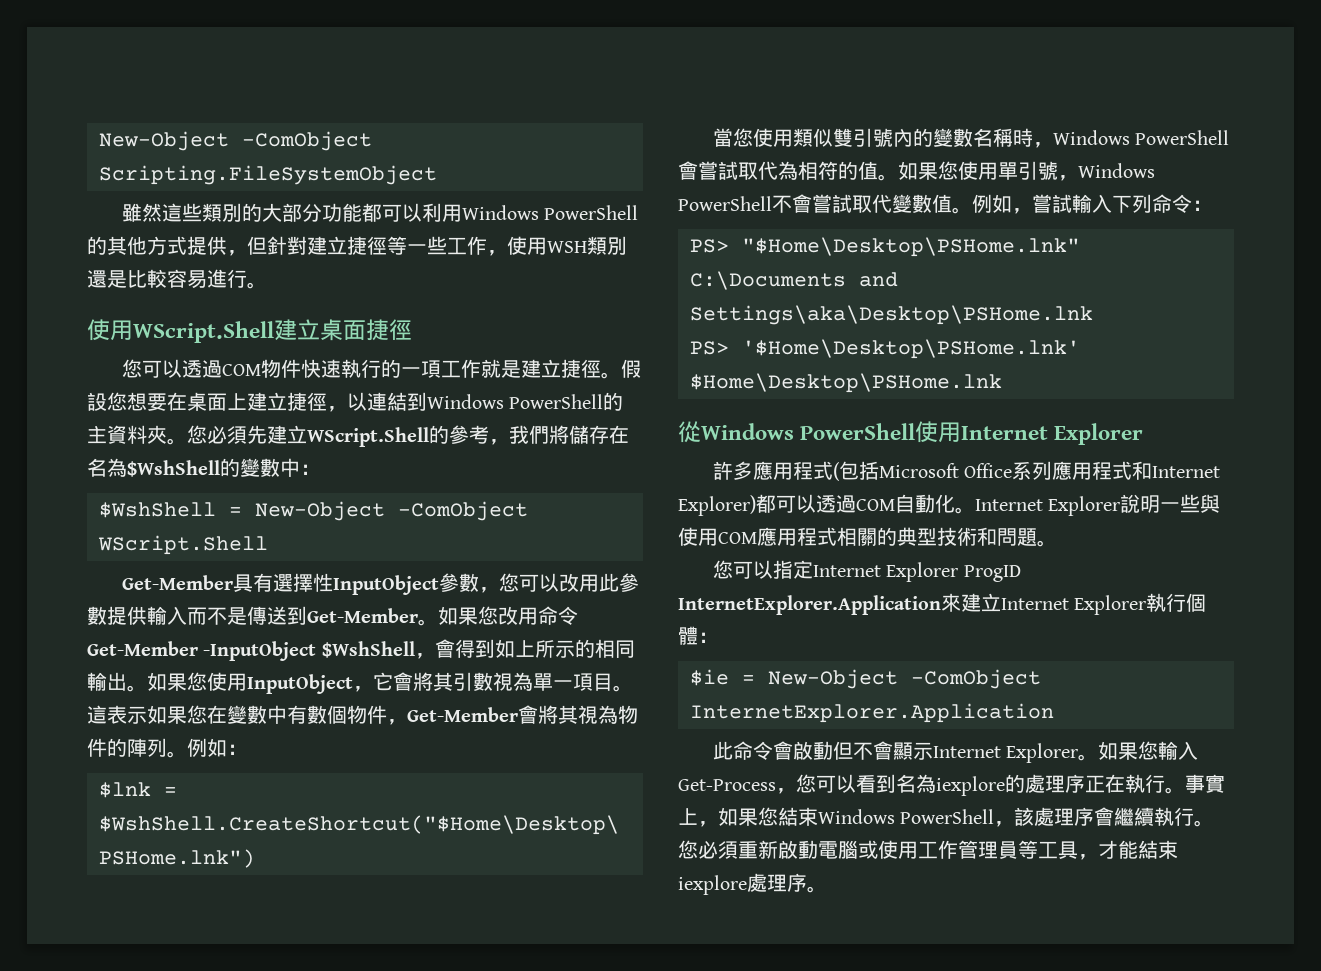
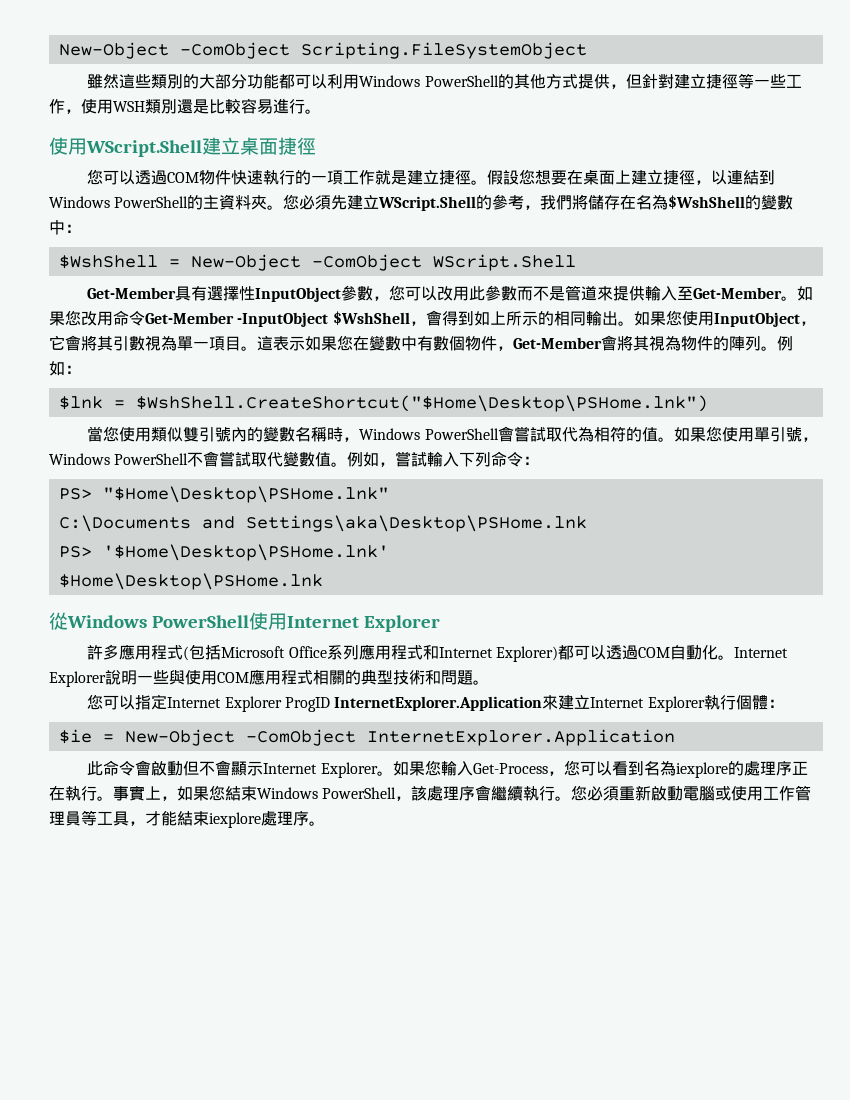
[107,606,307,625] 提供輸入而不是傳送到 -> [517,285,694,301] 而不是管道來提供輸入至

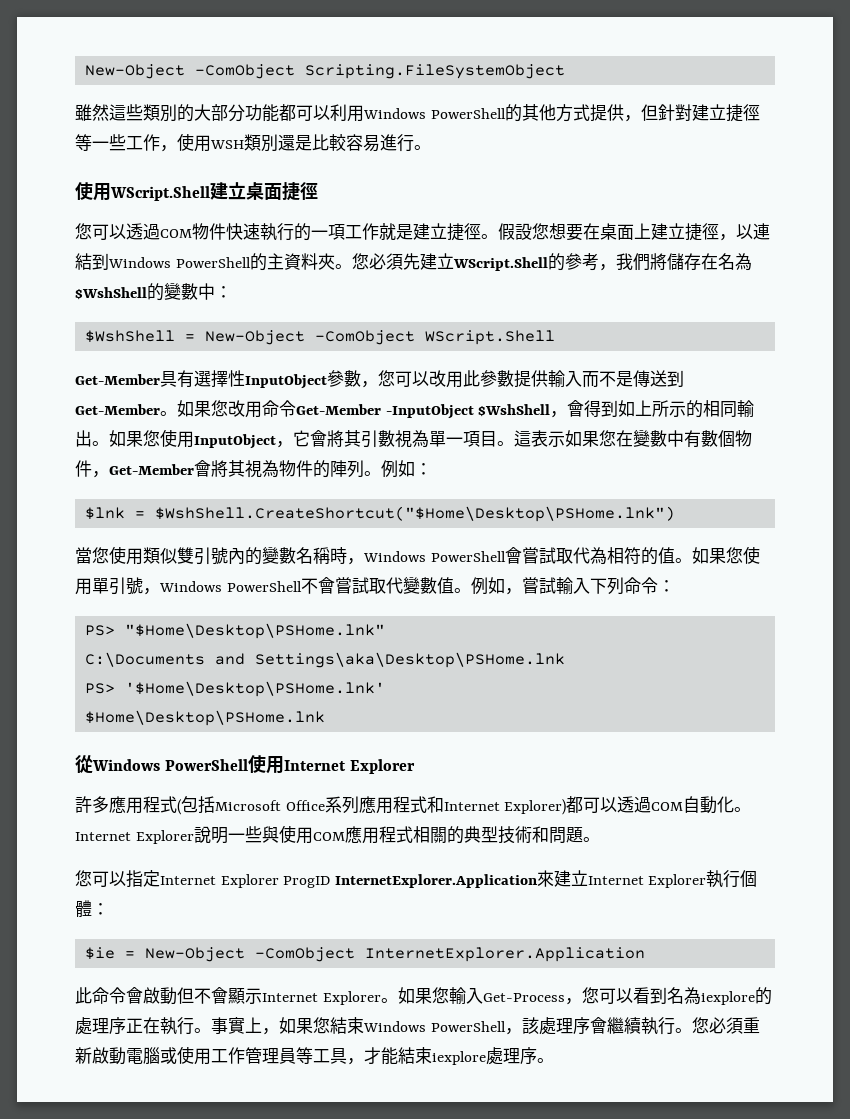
[517,285,694,301] 而不是管道來提供輸入至 -> [514,370,684,388] 提供輸入而不是傳送到

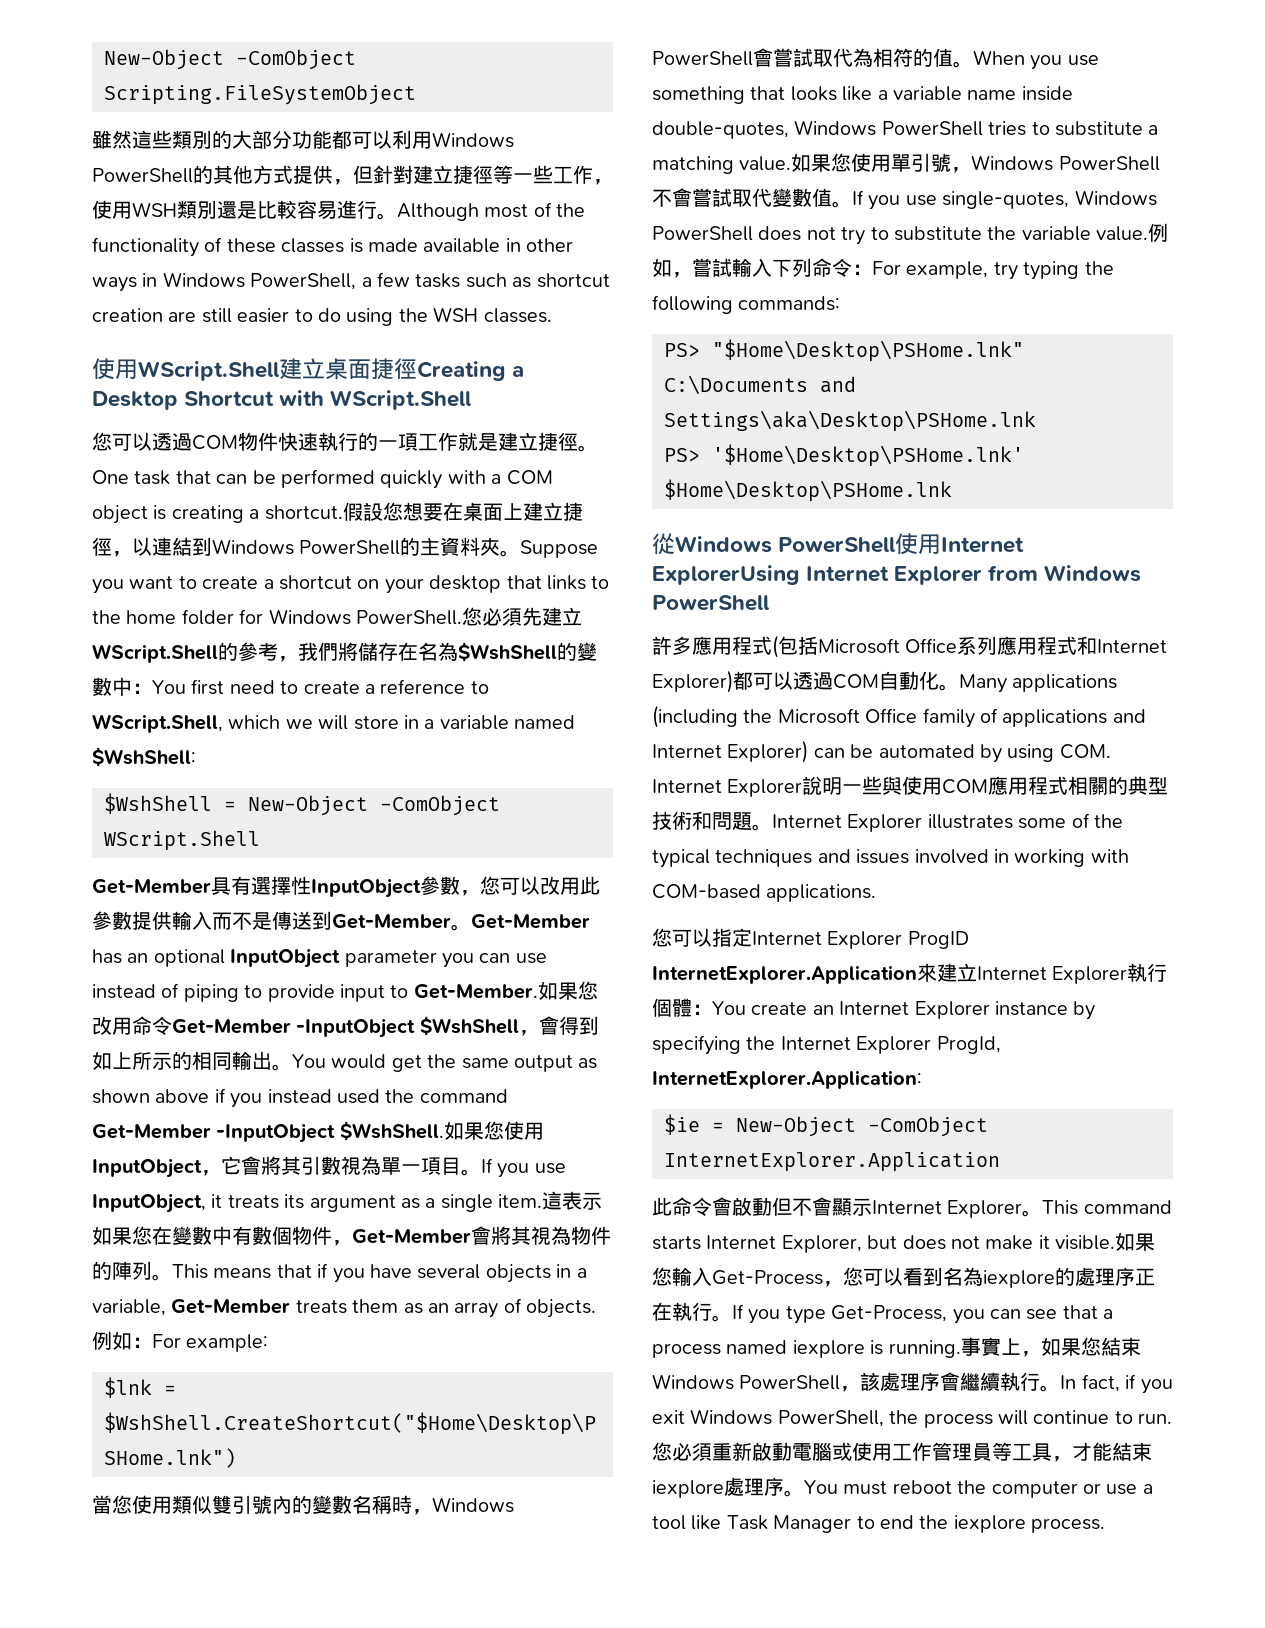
(431, 147) none -> [397,202,586,221] [92,237,574,257] [92,272,610,292] [92,307,552,326] Although most of the functionality of these classes is made available in other ways in Windows PowerShell, a few tasks such as shortcut creation are still easier to do using the WSH classes.
(318, 191) none -> [417,361,525,381] [92,390,472,410] Creating a Desktop Shortcut with WScript.Shell
(498, 236) none -> [92,469,553,489] [92,505,343,524] One task that can be performed quickly with a COM object is creating a shortcut.
(352, 266) none -> [520,540,599,558] [92,575,610,594] [92,609,462,625] Suppose you want to create a shortcut on your desktop that links to the home folder for Windows PowerShell.
(232, 292) none -> [152,679,489,695] [92,714,576,733] [92,747,196,767] You first need to create a reference to WScript.Shell, which we will store in a variable named $WshShell:
(177, 413) none -> [471,914,590,929] [92,948,547,968] [92,983,538,1002] Get-Member has an optional InputObject parameter you can use instead of piping to provide input to Get-Member.
(109, 443) none -> [292,1054,598,1072] [92,1088,508,1108] [92,1121,444,1143] You would get the same output as shown above if you instead used the command Get-Member -InputObject $WshShell.
(514, 443) none -> [481,1158,566,1178] [92,1193,543,1213] If you use InputObject, it treats its argument as a single item.
(381, 473) none -> [172,1263,587,1283] [92,1298,597,1318] This means that if you have several objects in a variable, Get-Member treats them as an array of objects.
(432, 469) none -> [152,1334,269,1352] For example:
(692, 560) none -> [973,50,1099,70] [652,86,1073,104] [652,120,1159,139] [652,156,792,174] When you use something that looks like a variable name inside double-quotes, Windows PowerShell tries to substitute a matching value.
(471, 590) none -> [852,190,1157,210] [652,226,1149,245] If you use single-quotes, Windows PowerShell does not try to substitute the variable value.
(675, 586) none -> [872,261,1114,280] [652,295,841,314] For example, try typing the following commands:
[349,759,415,774] Explorer -> [652,565,1142,585] [652,595,769,611] ExplorerUsing Internet Explorer from Windows PowerShell
(752, 809) none -> [959,674,1118,693] [652,705,1146,728] [652,740,1111,763] Many applications (including the Microsoft Office family of applications and Internet Explorer) can be automated by using COM.
(600, 839) none -> [772,813,1123,832] [652,849,1129,868] [652,884,877,902] Internet Explorer illustrates some of the typical techniques and issues involved in working with COM-based applications.
(109, 909) none -> [712,1001,1096,1020] [652,1035,1001,1055] [652,1070,922,1089] You create an Internet Explorer instance by specifying the Internet Explorer ProgId, InternetExplorer.Application:
(398, 1000) none -> [1042,1200,1172,1215] [652,1235,1116,1253] This command starts Internet Explorer, but does not make it visible.
(211, 1030) none -> [732,1304,1114,1324] [652,1340,961,1358] If you type Get-Process, you can see that a process named iexplore is running.
(692, 1030) none -> [1060,1374,1173,1394] [652,1409,1173,1428] In fact, if you exit Windows PowerShell, the process will continue to run.
(554, 1060) none -> [804,1480,1153,1498] [652,1515,1106,1533] You must reboot the computer or use a tool like Task Manager to end the iexplore process.

